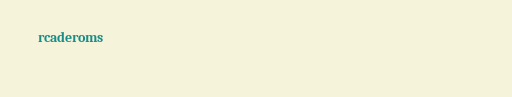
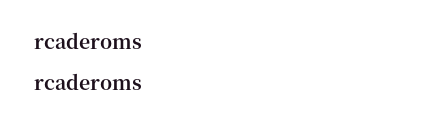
[38,31,103,42] rcaderoms -> [34,32,142,49] [34,73,142,90] rcaderoms // rcaderoms

